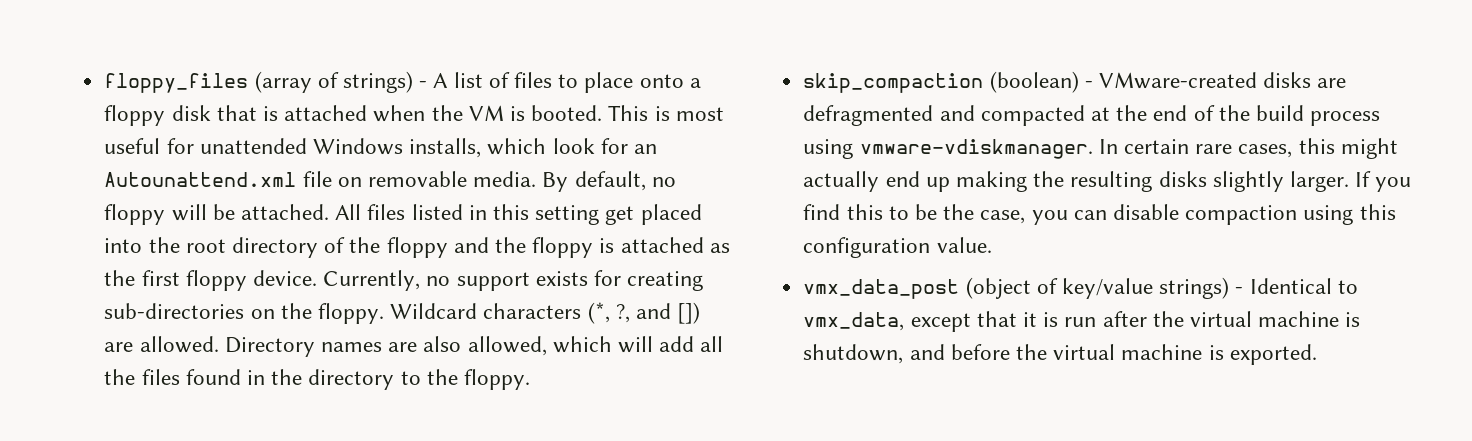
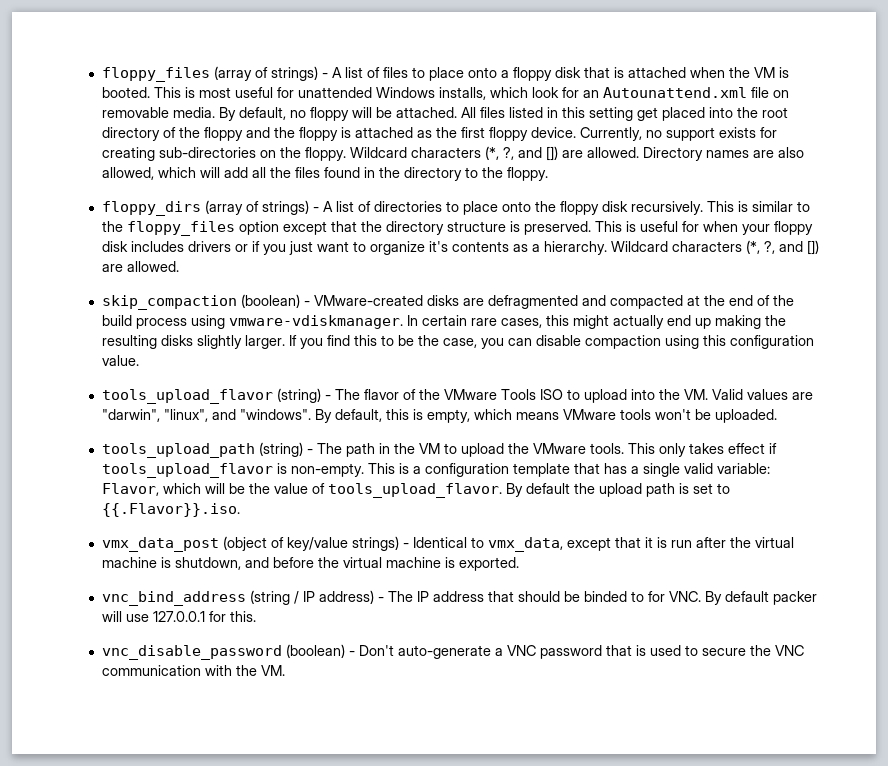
(530, 379) none -> [101,200,810,216] [101,221,813,236] [101,240,819,255] [101,261,179,272] // floppy_dirs (array of strings) - A list of directories to place onto the floppy disk recursively. This is similar to the floppy_files option except that the directory structure is preserved. This is useful for when your floppy disk includes drivers or if you just want to organize it's contents as a hierarchy. Wildcard characters (*, ?, and []) are allowed.
(992, 245) none -> [101,388,813,404] [101,409,777,423] [101,442,777,458] [101,463,770,478] [101,483,730,498] [101,503,240,517] // tools_upload_flavor (string) - The flavor of the VMware Tools ISO to upload into the VM. Valid values are "darwin", "linux", and "windows". By default, this is empty, which means VMware tools won't be uploaded. // tools_upload_path (string) - The path in the VM to upload the VMware tools. This only takes effect if tools_upload_flavor is non-empty. This is a configuration template that has a single valid variable: Flavor, which will be the value of tools_upload_flavor. By default the upload path is set to {{.Flavor}}.iso.
(1317, 354) none -> [101,590,817,606] [101,611,256,622] [101,644,804,660] [101,665,285,676] // vnc_bind_address (string / IP address) - The IP address that should be binded to for VNC. By default packer will use 127.0.0.1 for this. // vnc_disable_password (boolean) - Don't auto-generate a VNC password that is used to secure the VNC communication with the VM.

